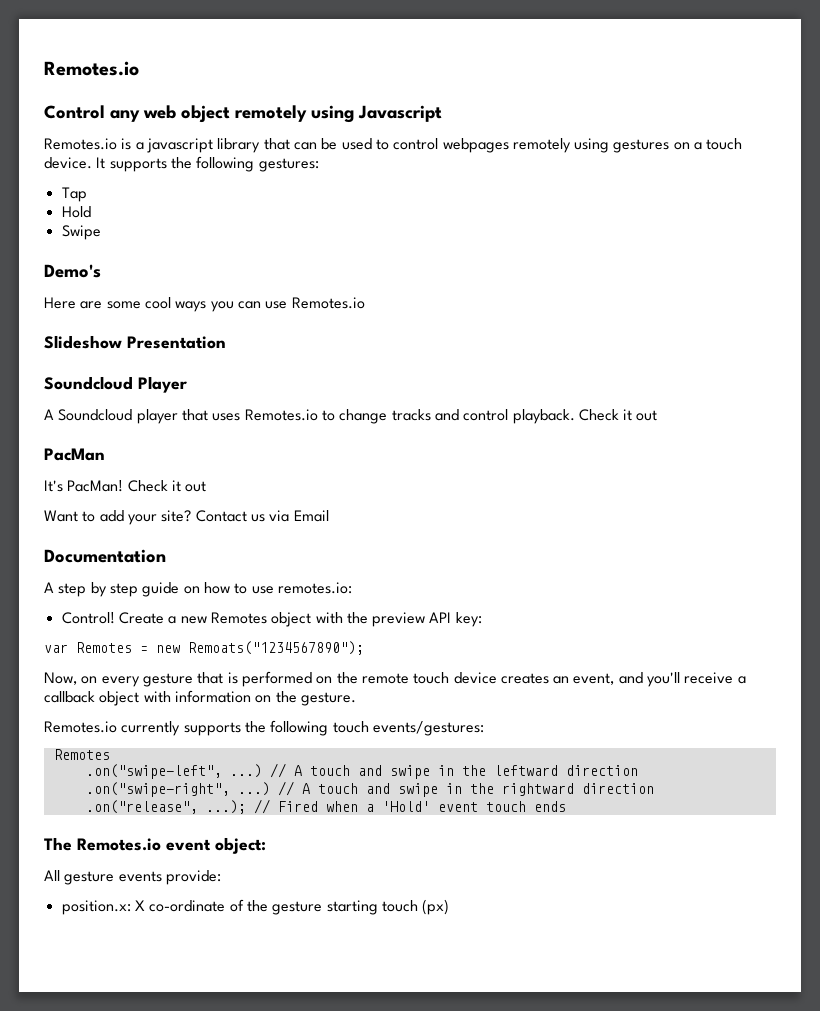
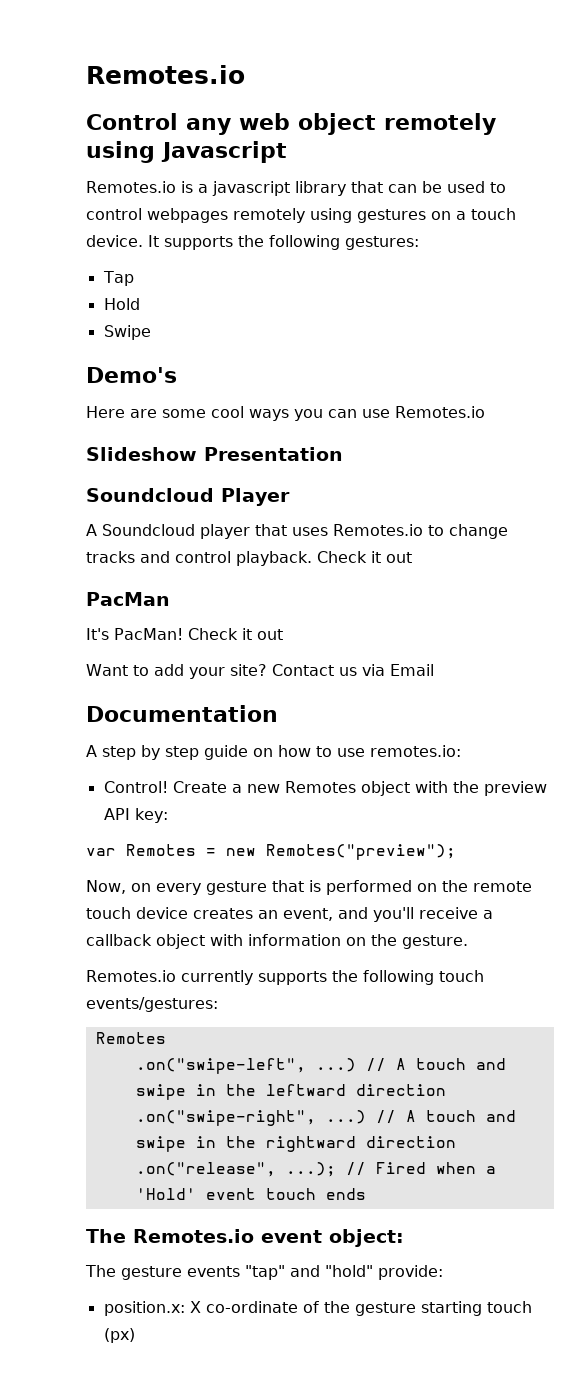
[188,641,364,655] Remoats("1234567890"); -> [266,844,456,860] Remotes("preview");
[44,870,60,881] All -> [85,1265,116,1277] The
(162, 876) none -> [245,1265,373,1280] "tap" and "hold"

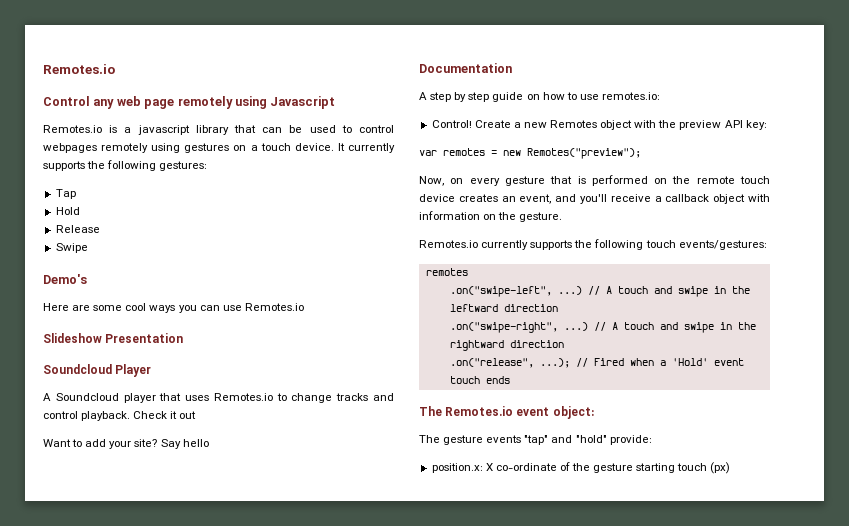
[298,113,376,135] object -> [144,99,175,109] page
(159, 241) none -> [348,143,395,153] currently
(140, 304) none -> [55,225,100,233] // Release
[86,592,170,606] [86,628,283,640] // PacMan // It's PacMan! Check it out -> (197, 415) none
[271,664,434,676] Contact us via Email -> [160,439,209,449] Say hello
[126,844,196,856] Remotes -> [443,148,485,156] remotes
[95,1032,166,1044] Remotes -> [425,268,468,276] remotes

